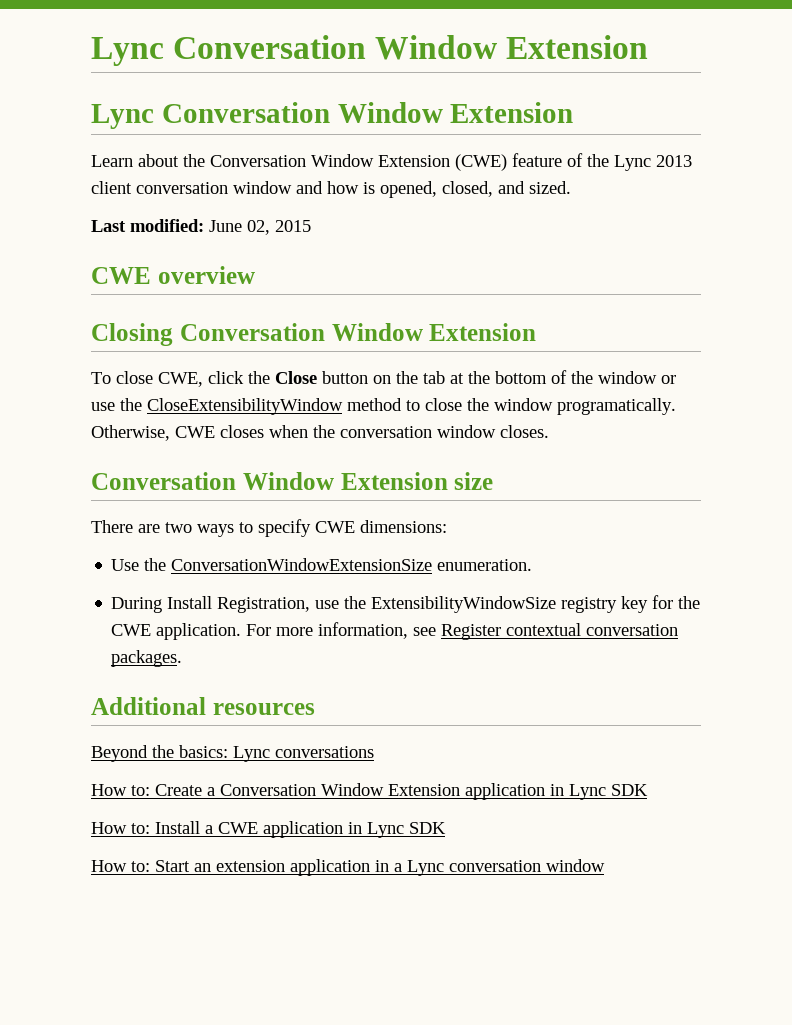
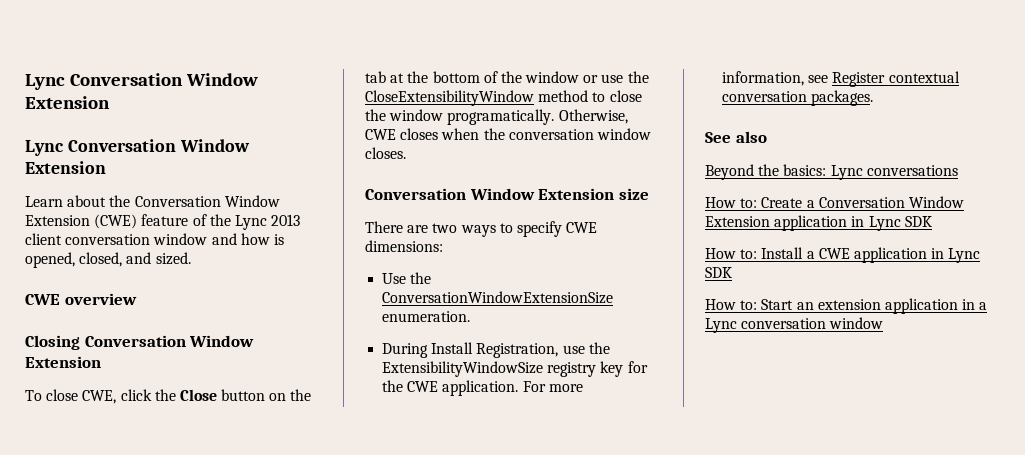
[91,219,311,235] // Last modified: June 02, 2015 -> (191, 258) none
[91,697,315,715] Additional resources -> [705,131,767,143] See also

